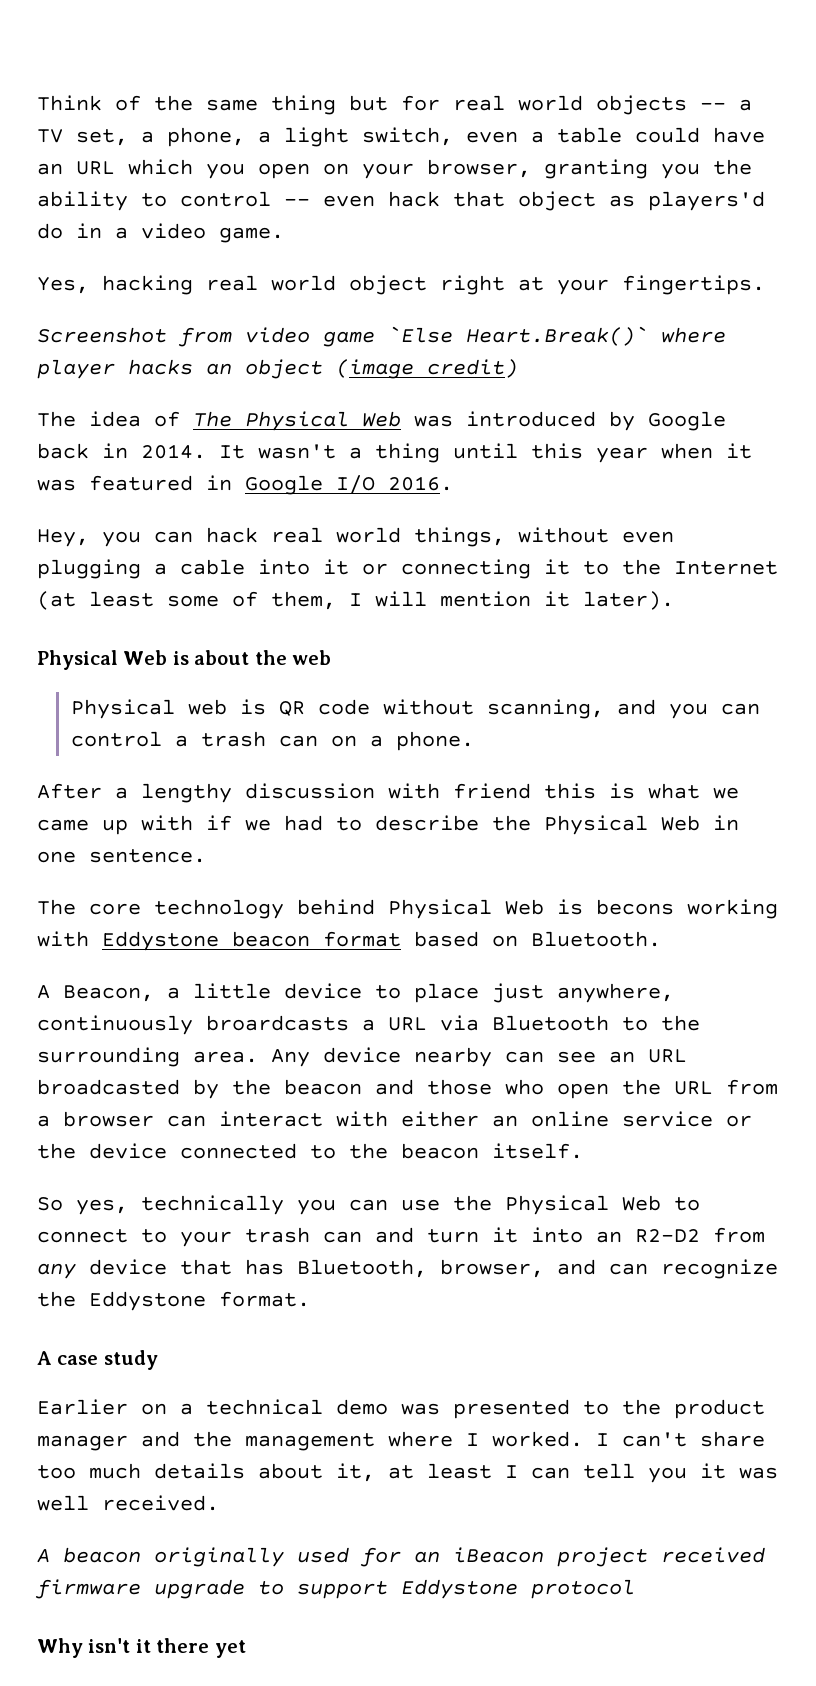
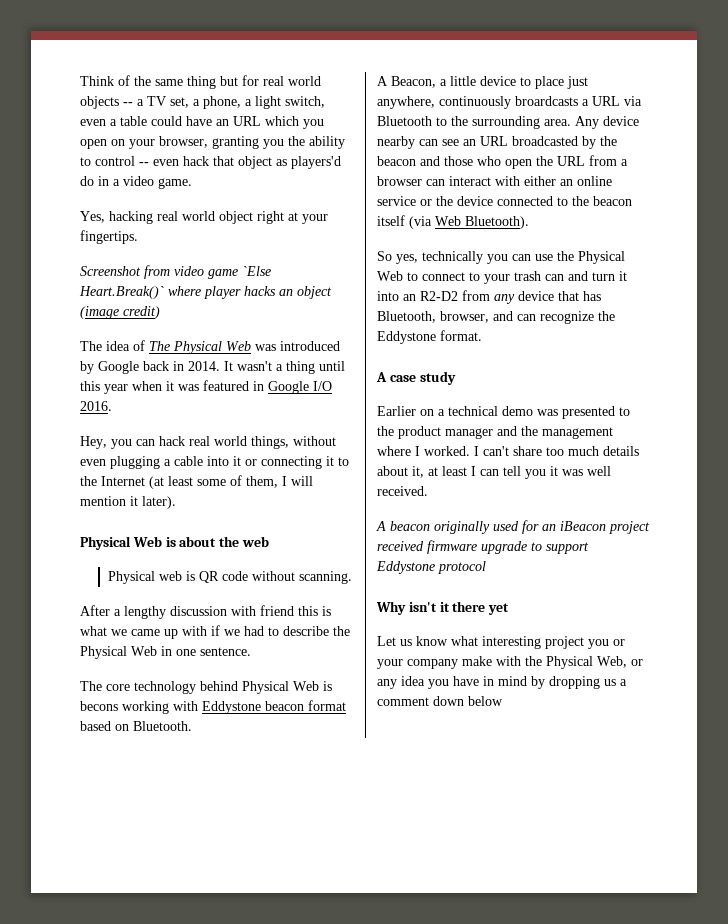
[487,699,761,719] [71,731,475,751] scanning, and you can control a trash can on a phone. -> [298,571,352,584] scanning.
[492,1143,583,1159] itself. -> [377,215,529,229] itself (via Web Bluetooth).
(246, 1649) none -> [377,636,625,649] [377,656,643,669] [377,676,627,689] [377,696,503,706] // Let us know what interesting project you or your company make with the Physical Web, or any idea you have in mind by dropping us a comment down below

